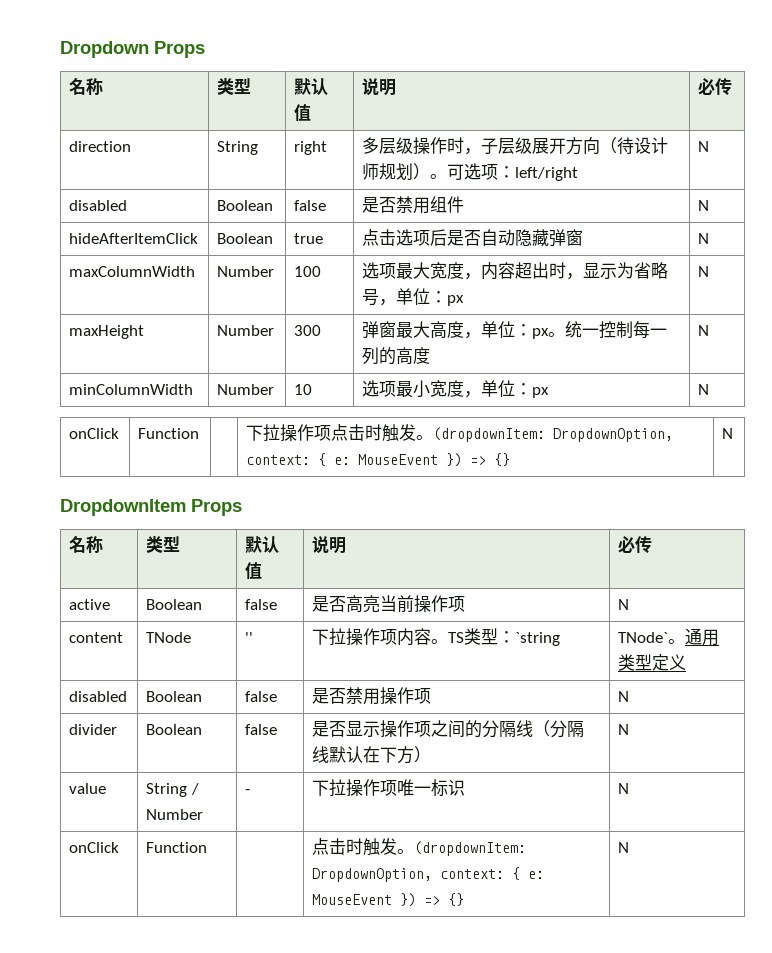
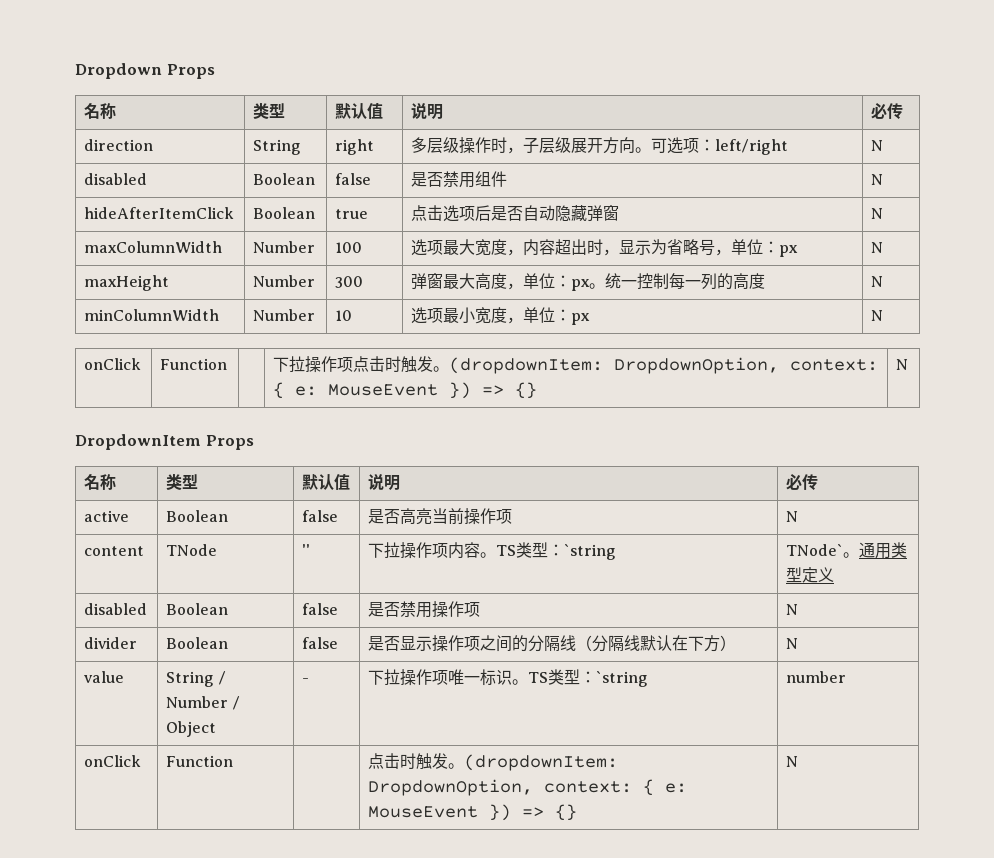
[600,137,669,155] [362,163,431,180] （待设计师规划） -> (636, 145) none
(204, 814) none -> [232,696,240,710] [166,721,217,737] / Object
[618,783,630,794] | N -> [512,669,649,687] [786,671,847,683] 。TS类型：`string | number

